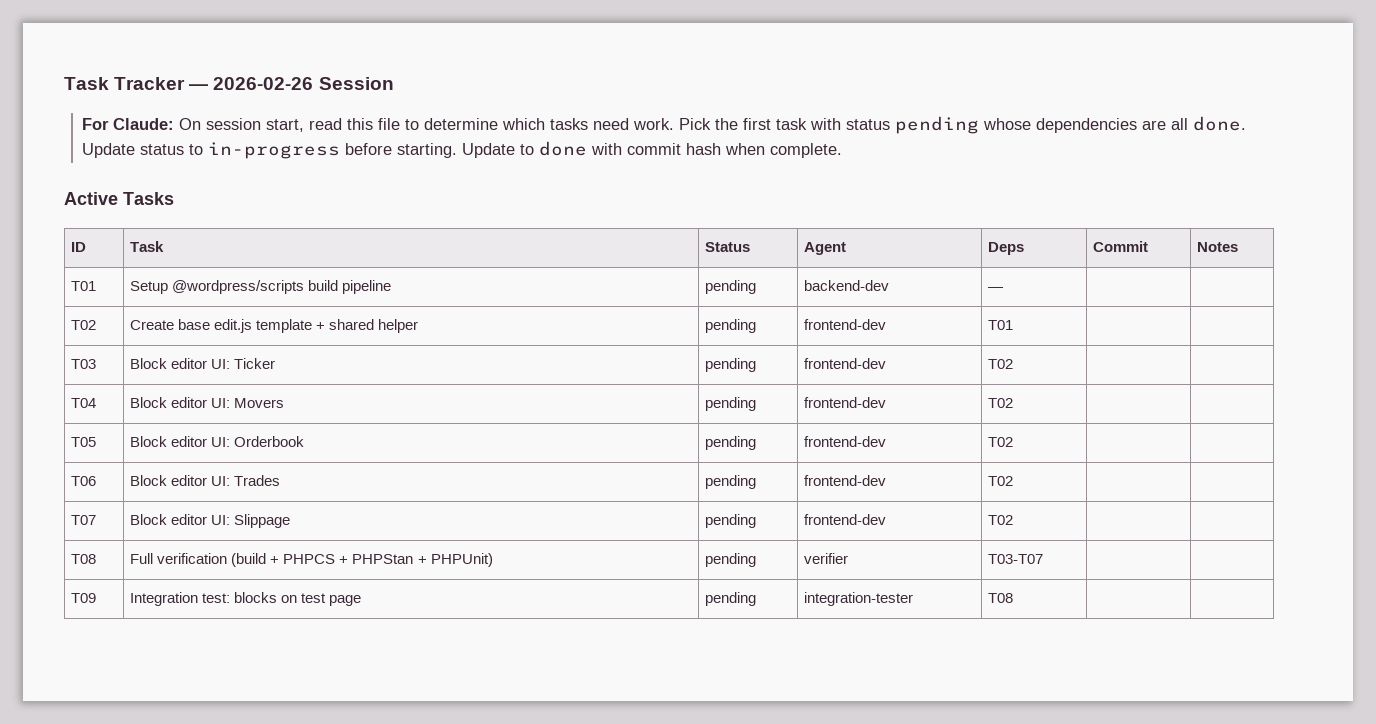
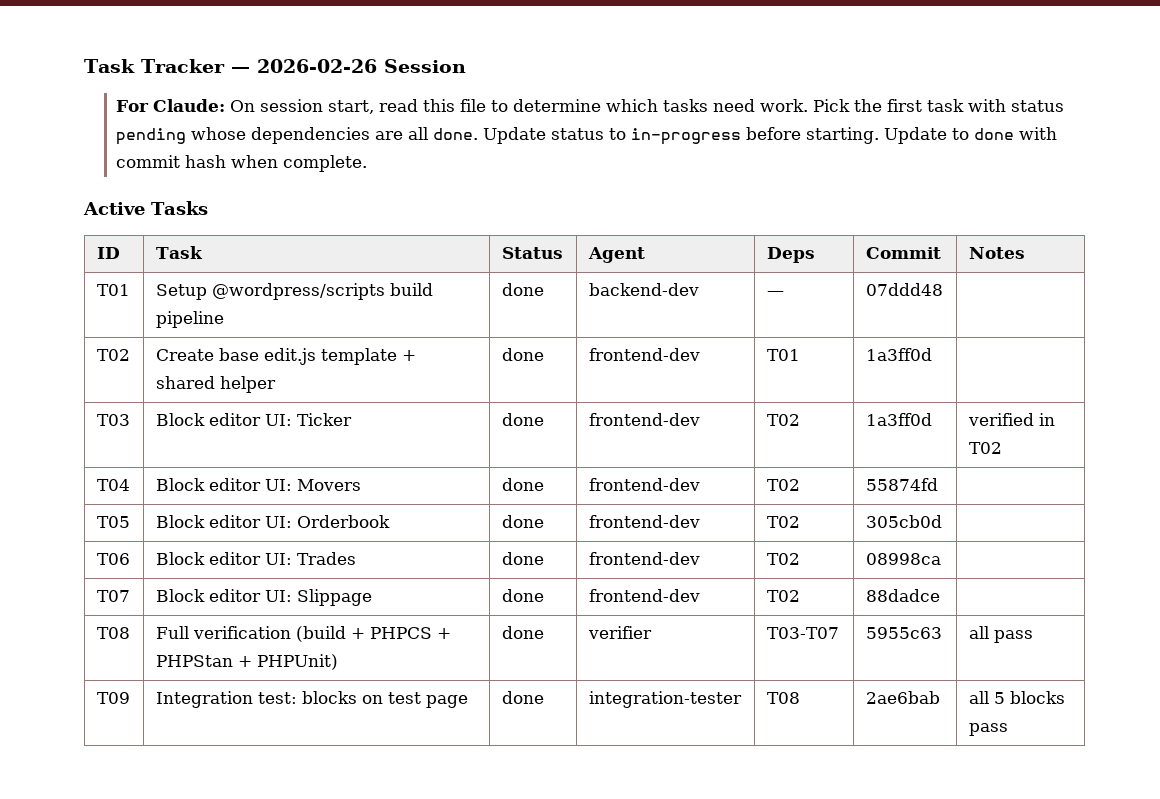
[705,280,757,294] pending -> [501,283,544,296] done
(1004, 289) none -> [865,283,943,296] 07ddd48
[705,319,757,333] pending -> [501,348,544,361] done
(1014, 325) none -> [865,348,932,361] 1a3ff0d
[705,358,757,372] [804,358,887,369] [988,359,1014,369] pending | frontend-dev | T02 | | -> [501,413,544,426] [588,413,700,426] [766,414,800,426] [865,413,932,426] [967,413,1055,426] [968,442,1002,454] done | frontend-dev | T02 | 1a3ff0d | verified in T02
[705,397,757,411] [804,397,887,408] [988,398,1014,408] pending | frontend-dev | T02 | -> [501,478,544,491] [588,478,700,491] [766,479,800,491] [865,478,938,491] done | frontend-dev | T02 | 55874fd
[705,436,757,450] [804,436,887,447] [988,437,1014,447] pending | frontend-dev | T02 | -> [501,515,544,528] [588,515,700,528] [766,516,800,528] [865,515,942,528] done | frontend-dev | T02 | 305cb0d
[705,475,757,489] [804,475,887,486] [988,476,1014,486] pending | frontend-dev | T02 | -> [501,552,544,565] [588,552,700,565] [766,553,800,565] [865,553,941,565] done | frontend-dev | T02 | 08998ca
[705,514,757,528] [804,514,887,525] [988,515,1014,525] pending | frontend-dev | T02 | -> [501,589,544,602] [588,589,700,602] [766,590,800,602] [865,589,940,602] done | frontend-dev | T02 | 88dadce
[705,553,757,567] pending -> [501,626,544,639] done
(1044, 559) | -> [865,627,942,639] [968,626,1033,643] 5955c63 | all pass
[705,592,757,606] pending -> [501,691,544,704] done
(1014, 598) | -> [865,691,940,704] [968,691,1065,704] [968,723,1008,736] 2ae6bab | all 5 blocks pass

